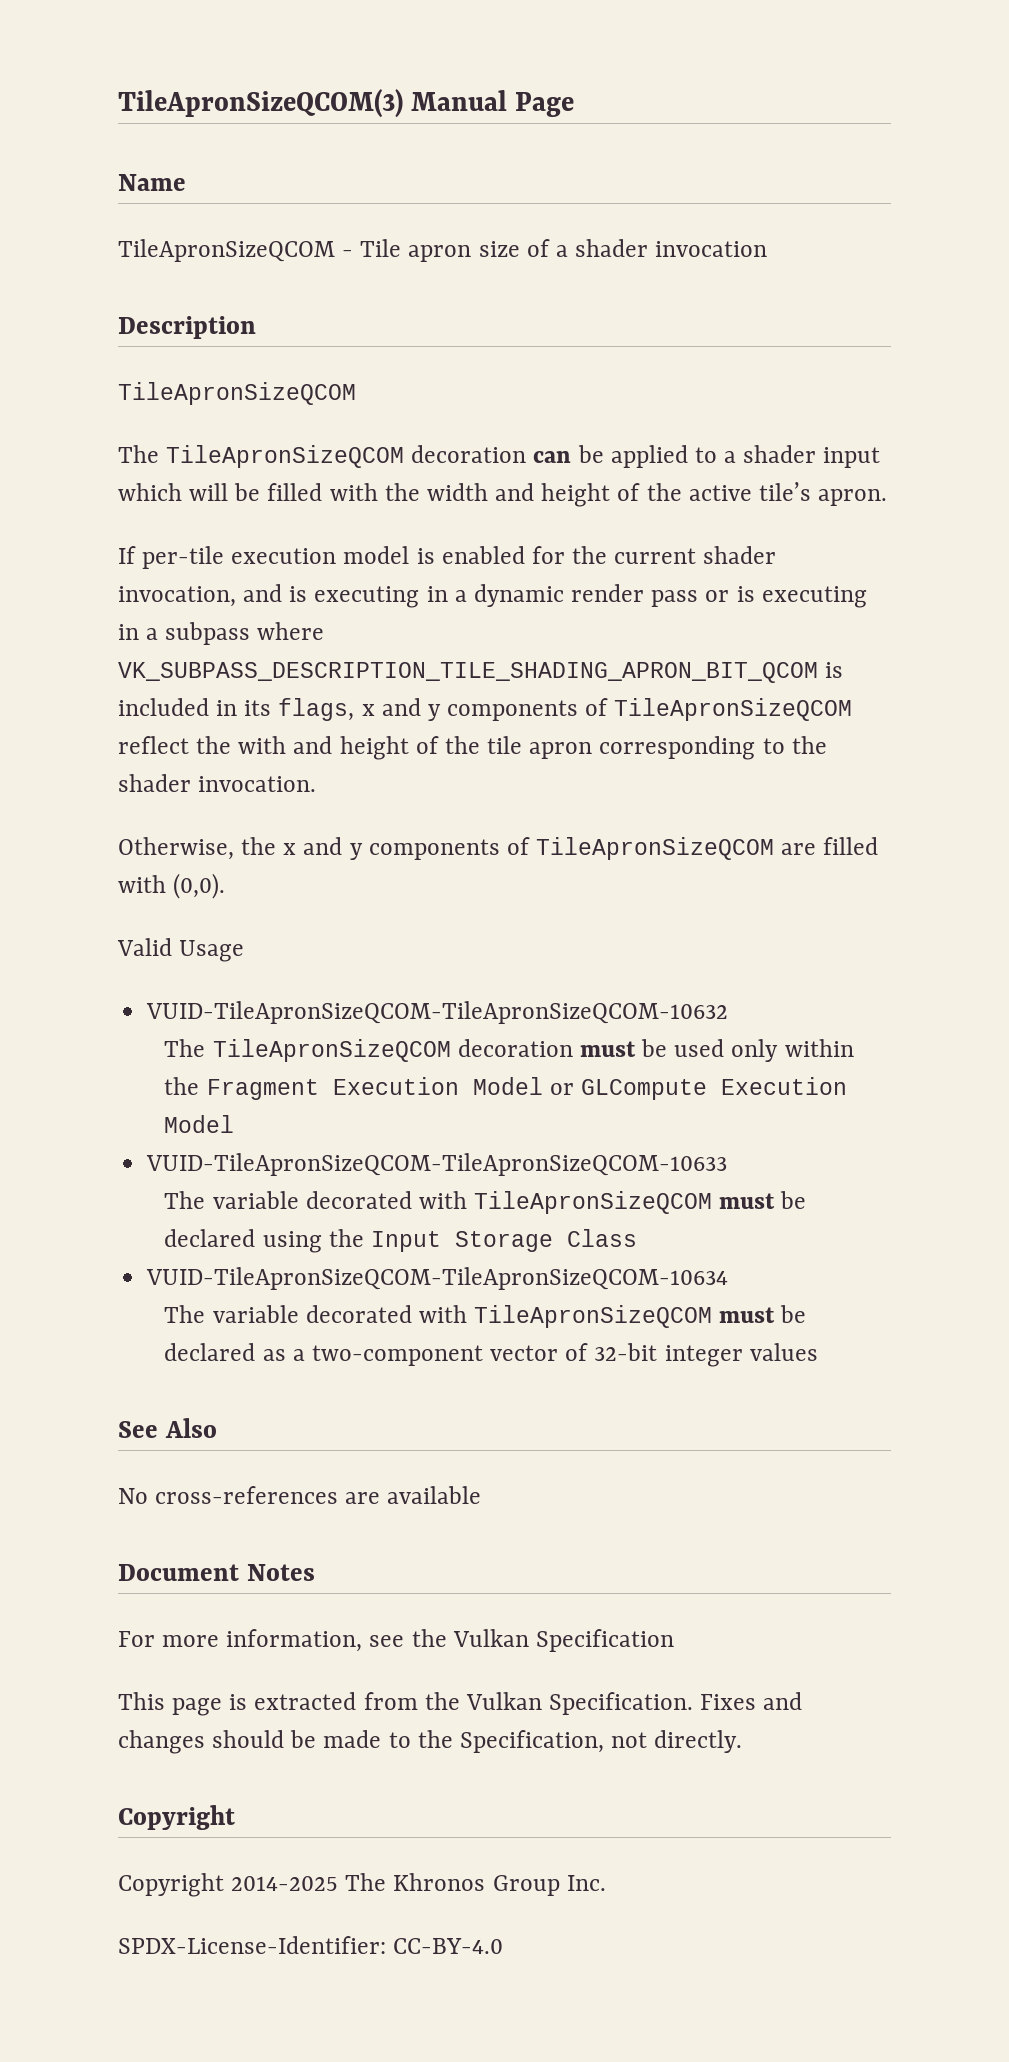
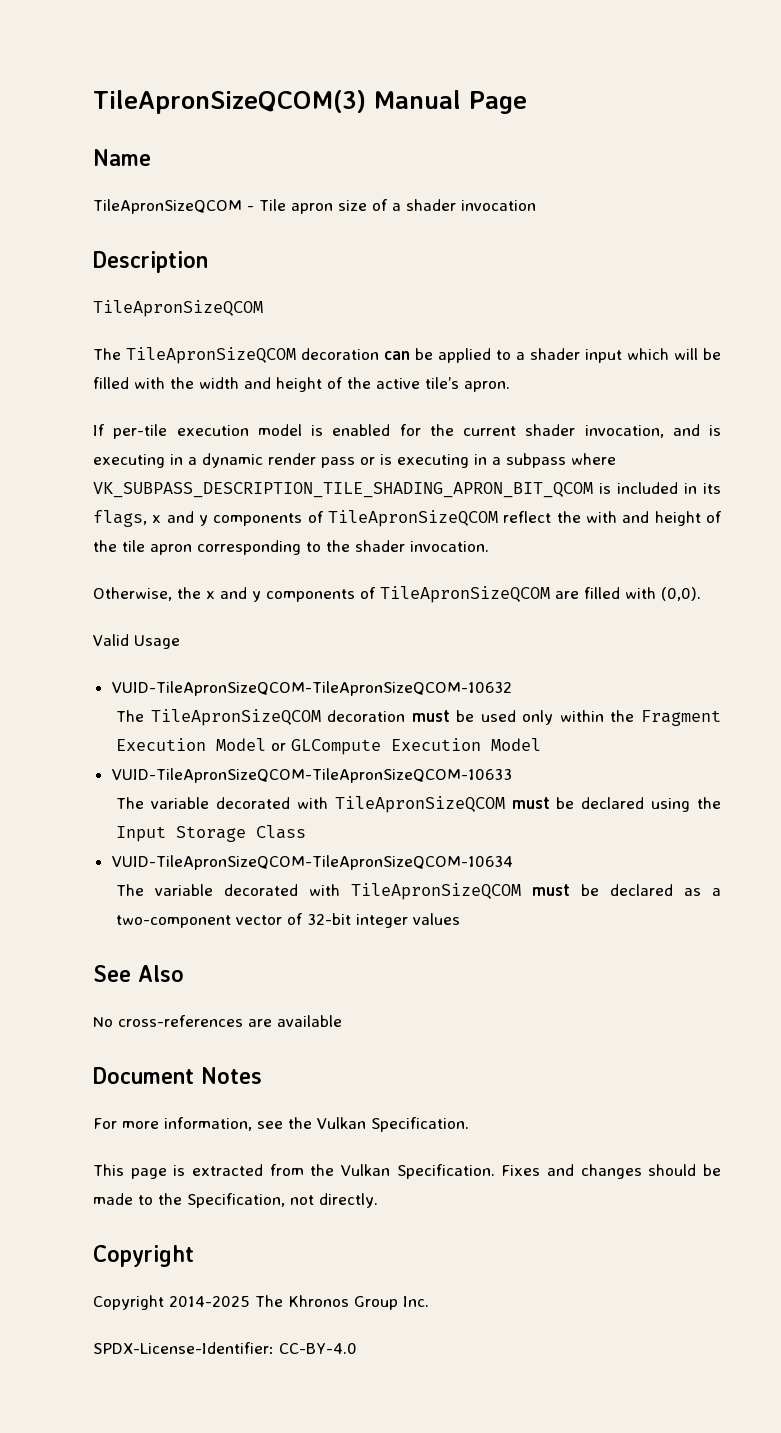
[535,1629,674,1652] Specification -> [371,1117,469,1132] Specification.

